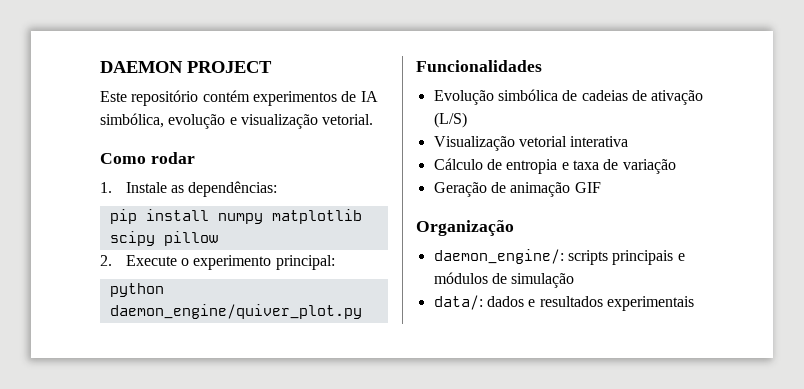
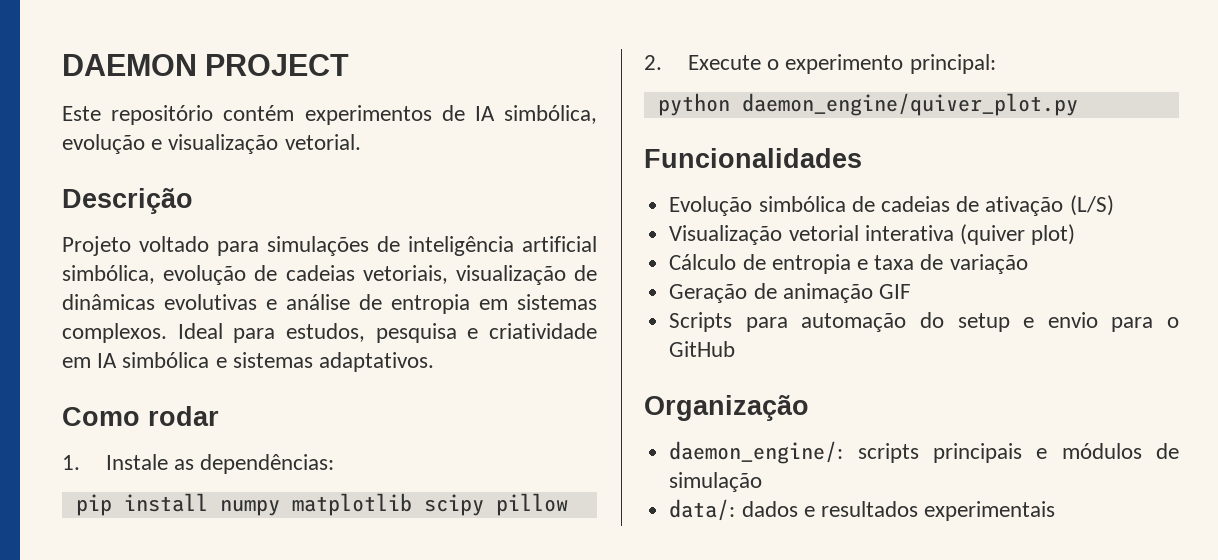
(374, 119) none -> [62,188,193,214] [62,236,597,256] [62,265,597,285] [62,294,597,314] [62,323,597,343] [62,352,435,372] // Descrição // Projeto voltado para simulações de inteligência artificial simbólica, evolução de cadeias vetoriais, visualização de dinâmicas evolutivas e análise de entropia em sistemas complexos. Ideal para estudos, pesquisa e criatividade em IA simbólica e sistemas adaptativos.
(629, 141) none -> [959,224,1076,245] (quiver plot)
(601, 187) none -> [669,312,1179,332] [669,341,736,357] // Scripts para automação do setup e envio para o GitHub

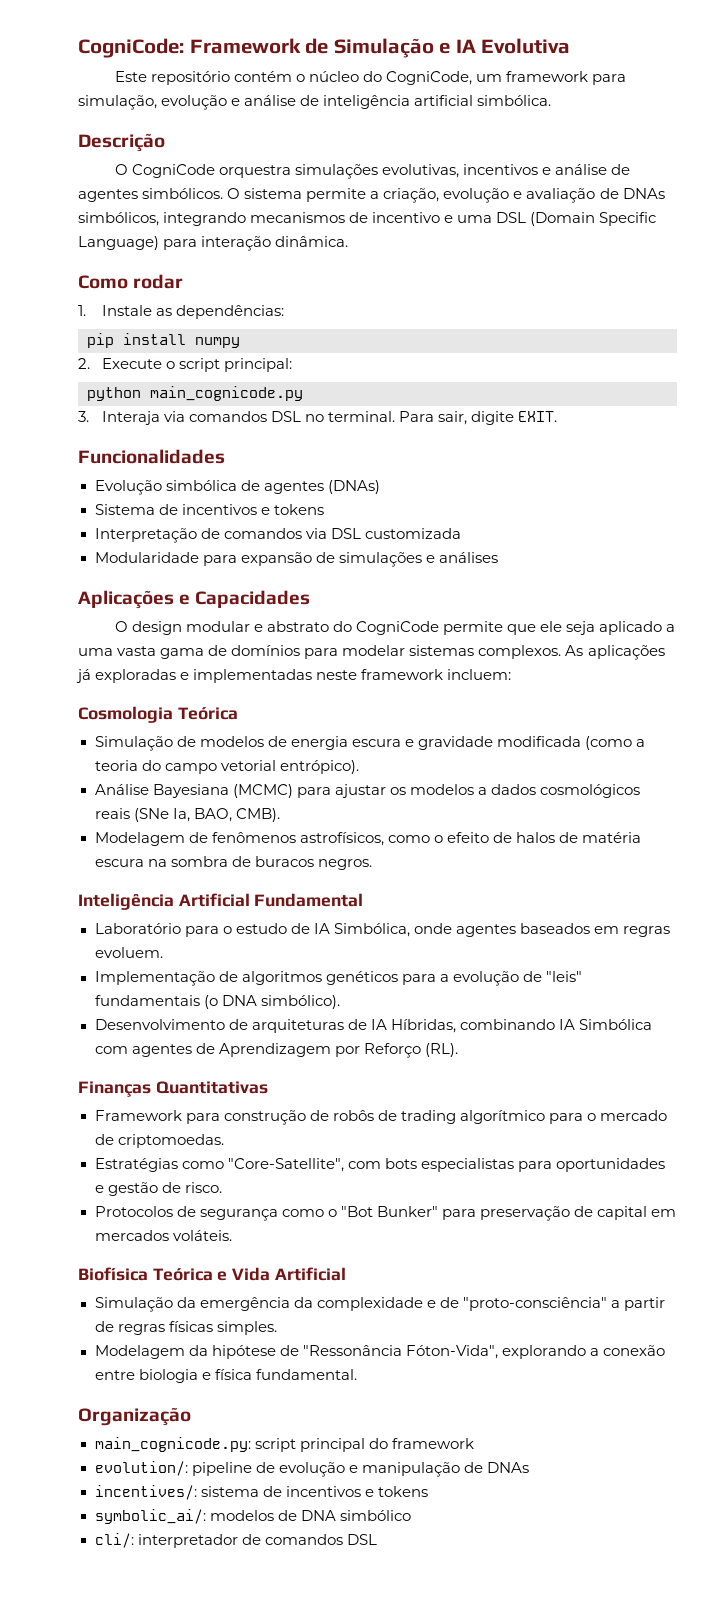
[62,54,350,76] [62,105,597,125] [62,134,361,154] [62,188,193,214] [62,236,597,256] [62,265,597,285] [62,294,597,314] [62,323,597,343] [62,352,435,372] DAEMON PROJECT // Este repositório contém experimentos de IA simbólica, evolução e visualização vetorial. // Descrição // Projeto voltado para simulações de inteligência artificial simbólica, evolução de cadeias vetoriais, visualização de dinâmicas evolutivas e análise de entropia em sistemas complexos. Ideal para estudos, pesquisa e criatividade em IA simbólica e sistemas adaptativos. -> [78,38,571,58] [114,71,627,85] [78,95,552,110] [78,133,165,152] [114,164,631,179] [78,188,665,203] [78,212,657,226] [78,236,349,251] CogniCode: Framework de Simulação e IA Evolutiva // Este repositório contém o núcleo do CogniCode, um framework para simulação, evolução e análise de inteligência artificial simbólica. // Descrição // O CogniCode orquestra simulações evolutivas, incentivos e análise de agentes simbólicos. O sistema permite a criação, evolução e avaliação de DNAs simbólicos, integrando mecanismos de incentivo e uma DSL (Domain Specific Language) para interação dinâmica.
[291,493,568,516] matplotlib scipy pillow -> (240, 342) none
[785,54,904,74] experimento -> [179,358,221,372] script
[741,93,1078,116] [644,148,862,168] [669,195,1114,216] [669,224,1076,245] [669,254,1028,274] [669,283,911,303] [669,312,1179,332] [669,341,736,357] [644,395,809,421] [669,441,1179,464] [669,472,763,492] [669,499,1056,521] daemon_engine/quiver_plot.py // Funcionalidades // Evolução simbólica de cadeias de ativação (L/S) // Visualização vetorial interativa (quiver plot) // Cálculo de entropia e taxa de variação // Geração de animação GIF // Scripts para automação do setup e envio para o GitHub // Organização // daemon_engine/: scripts principais e módulos de simulação // data/: dados e resultados experimentais -> [150,386,303,401] [78,411,558,425] [78,449,225,464] [94,480,380,495] [94,504,324,515] [94,528,461,543] [94,552,498,567] [78,590,311,609] [114,621,676,635] [78,645,665,660] [76,669,512,683] [78,706,238,723] [94,736,645,751] [94,760,359,774] [94,784,640,798] [94,808,280,822] [94,832,642,846] [94,856,372,870] [78,893,364,910] [94,923,671,937] [94,947,163,958] [94,971,582,986] [94,995,340,1009] [94,1019,652,1033] [94,1043,458,1058] [78,1081,268,1097] [94,1110,667,1125] [94,1134,224,1148] [94,1158,665,1172] [94,1182,222,1196] [94,1206,677,1221] [94,1230,232,1241] [78,1267,346,1281] [94,1297,665,1312] [94,1321,277,1335] [94,1345,665,1359] [94,1369,357,1383] [78,1407,191,1426] [94,1437,474,1452] [94,1461,529,1477] [94,1485,428,1500] [94,1509,411,1524] [94,1533,377,1548] main_cognicode.py // 3. Interaja via comandos DSL no terminal. Para sair, digite EXIT. // Funcionalidades // Evolução simbólica de agentes (DNAs) // Sistema de incentivos e tokens // Interpretação de comandos via DSL customizada // Modularidade para expansão de simulações e análises // Aplicações e Capacidades // O design modular e abstrato do CogniCode permite que ele seja aplicado a uma vasta gama de domínios para modelar sistemas complexos. As aplicações já exploradas e implementadas neste framework incluem: // Cosmologia Teórica // Simulação de modelos de energia escura e gravidade modificada (como a teoria do campo vetorial entrópico). // Análise Bayesiana (MCMC) para ajustar os modelos a dados cosmológicos reais (SNe Ia, BAO, CMB). // Modelagem de fenômenos astrofísicos, como o efeito de halos de matéria escura na sombra de buracos negros. // Inteligência Artificial Fundamental // Laboratório para o estudo de IA Simbólica, onde agentes baseados em regras evoluem. // Implementação de algoritmos genéticos para a evolução de "leis" fundamentais (o DNA simbólico). // Desenvolvimento de arquiteturas de IA Híbridas, combinando IA Simbólica com agentes de Aprendizagem por Reforço (RL). // Finanças Quantitativas // Framework para construção de robôs de trading algorítmico para o mercado de criptomoedas. // Estratégias como "Core-Satellite", com bots especialistas para oportunidades e gestão de risco. // Protocolos de segurança como o "Bot Bunker" para preservação de capital em mercados voláteis. // Biofísica Teórica e Vida Artificial // Simulação da emergência da complexidade e de "proto-consciência" a partir de regras físicas simples. // Modelagem da hipótese de "Ressonância Fóton-Vida", explorando a conexão entre biologia e física fundamental. // Organização // main_cognicode.py: script principal do framework // evolution/: pipeline de evolução e manipulação de DNAs // incentives/: sistema de incentivos e tokens // symbolic_ai/: modelos de DNA simbólico // cli/: interpretador de comandos DSL

